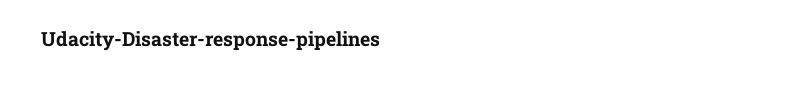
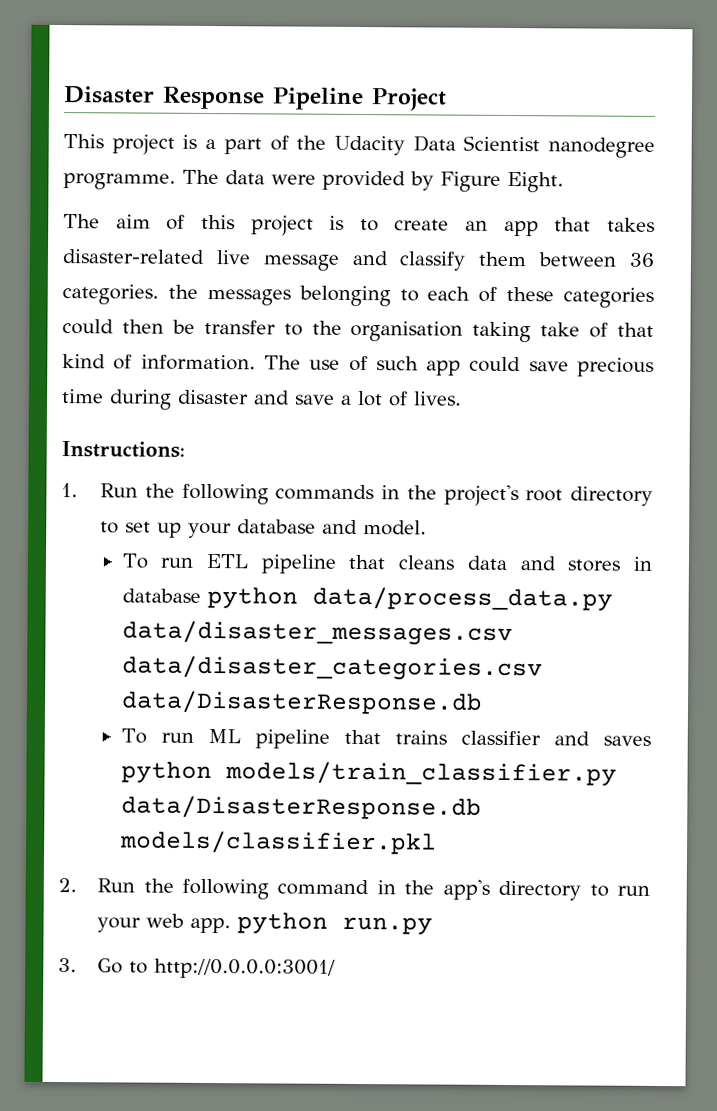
[41,31,380,51] Udacity-Disaster-response-pipelines -> [63,86,447,111] [63,134,655,158] [63,169,564,193] [63,214,655,237] [62,249,655,271] [62,284,654,308] [62,319,654,343] [62,354,655,377] [62,389,462,410] [61,441,185,458] [61,483,653,507] [100,519,428,539] [121,553,652,574] [121,586,613,611] [121,620,513,646] [121,655,543,681] [120,690,483,715] [120,728,652,749] [120,761,617,786] [120,795,482,820] [119,830,437,855] [58,878,651,901] [97,912,434,935] [58,958,337,979] Disaster Response Pipeline Project // This project is a part of the Udacity Data Scientist nanodegree programme. The data were provided by Figure Eight. // The aim of this project is to create an app that takes disaster-related live message and classify them between 36 categories. the messages belonging to each of these categories could then be transfer to the organisation taking take of that kind of information. The use of such app could save precious time during disaster and save a lot of lives. // Instructions: // 1. Run the following commands in the project's root directory to set up your database and model. // To run ETL pipeline that cleans data and stores in database python data/process_data.py data/disaster_messages.csv data/disaster_categories.csv data/DisasterResponse.db // To run ML pipeline that trains classifier and saves python models/train_classifier.py data/DisasterResponse.db models/classifier.pkl // 2. Run the following command in the app's directory to run your web app. python run.py // 3. Go to http://0.0.0.0:3001/

